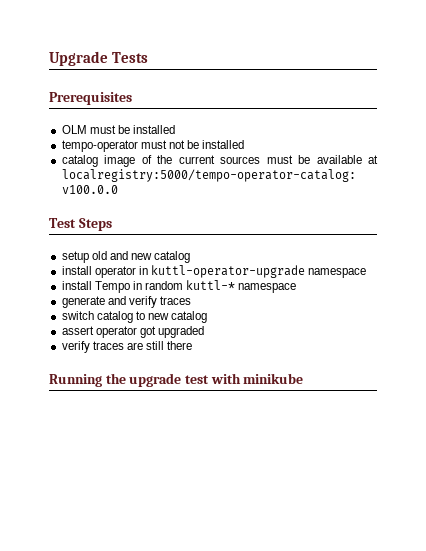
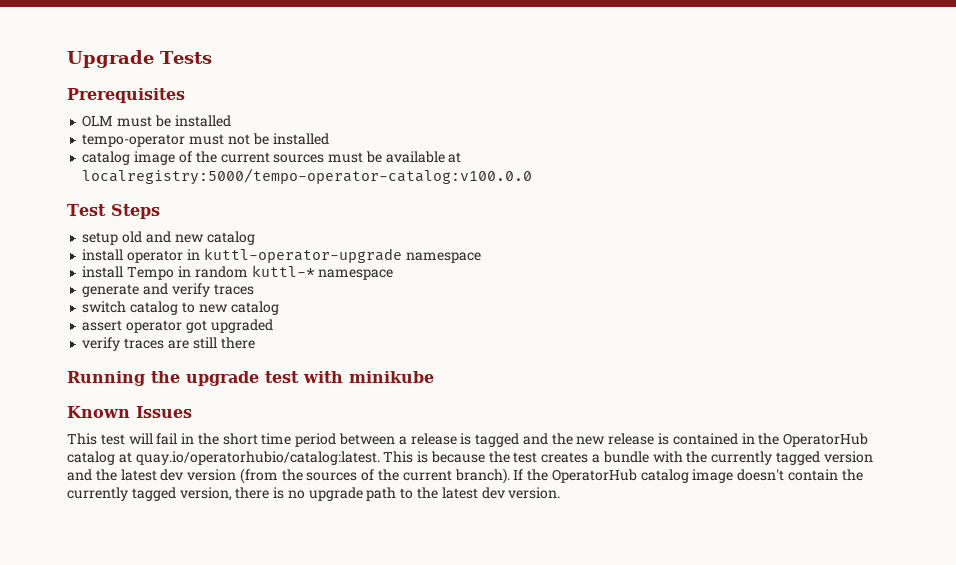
(304, 378) none -> [67,406,192,418] [67,433,869,447] [67,451,873,465] [67,468,863,484] [67,487,561,501] // Known Issues // This test will fail in the short time period between a release is tagged and the new release is contained in the OperatorHub catalog at quay.io/operatorhubio/catalog:latest. This is because the test creates a bundle with the currently tagged version and the latest dev version (from the sources of the current branch). If the OperatorHub catalog image doesn't contain the currently tagged version, there is no upgrade path to the latest dev version.

